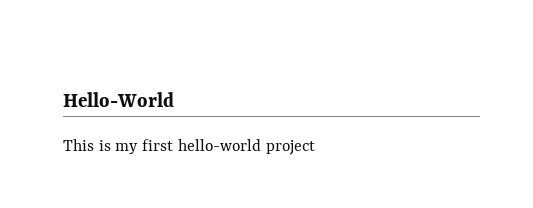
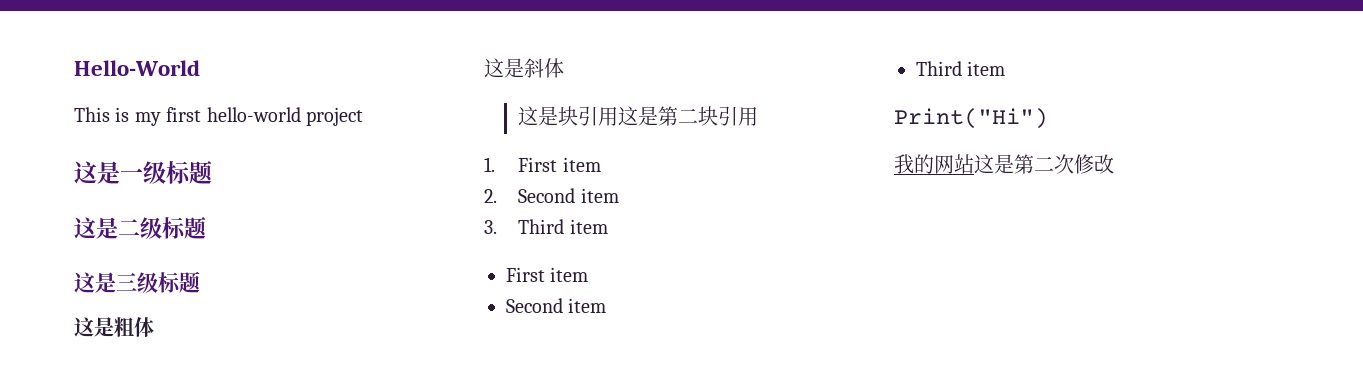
(315, 147) none -> [74,160,212,184] [74,216,206,239] [74,271,200,293] [74,317,154,337] [484,58,564,78] [518,106,759,126] [484,157,601,172] [484,188,619,203] [484,219,608,234] [506,267,589,282] [506,298,607,313] [916,61,1006,76] [894,108,1048,129] [894,154,1114,174] // 这是一级标题 // 这是二级标题 // 这是三级标题 // 这是粗体 // 这是斜体 // 这是块引用这是第二块引用 // 1. First item // 2. Second item // 3. Third item // First item // Second item // Third item // Print("Hi") // 我的网站这是第二次修改

